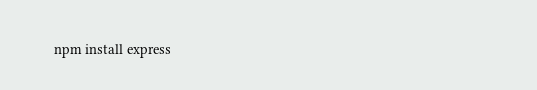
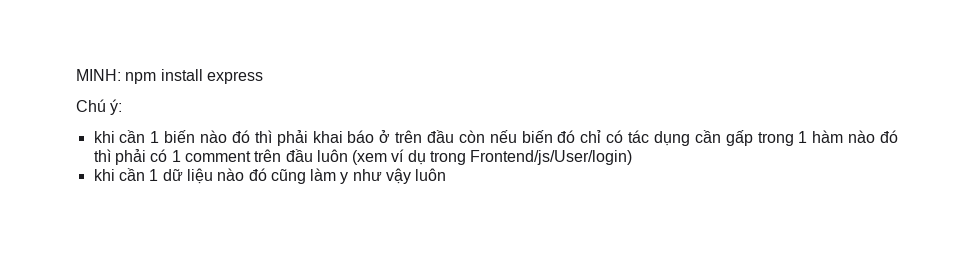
(54, 52) none -> [76,69,121,81] MINH:
(171, 52) none -> [76,99,123,115] [93,130,899,146] [93,149,633,165] [93,168,447,184] // Chú ý: // khi cần 1 biến nào đó thì phải khai báo ở trên đầu còn nếu biến đó chỉ có tác dụng cần gấp trong 1 hàm nào đó thì phải có 1 comment trên đầu luôn (xem ví dụ trong Frontend/js/User/login) // khi cần 1 dữ liệu nào đó cũng làm y như vậy luôn

